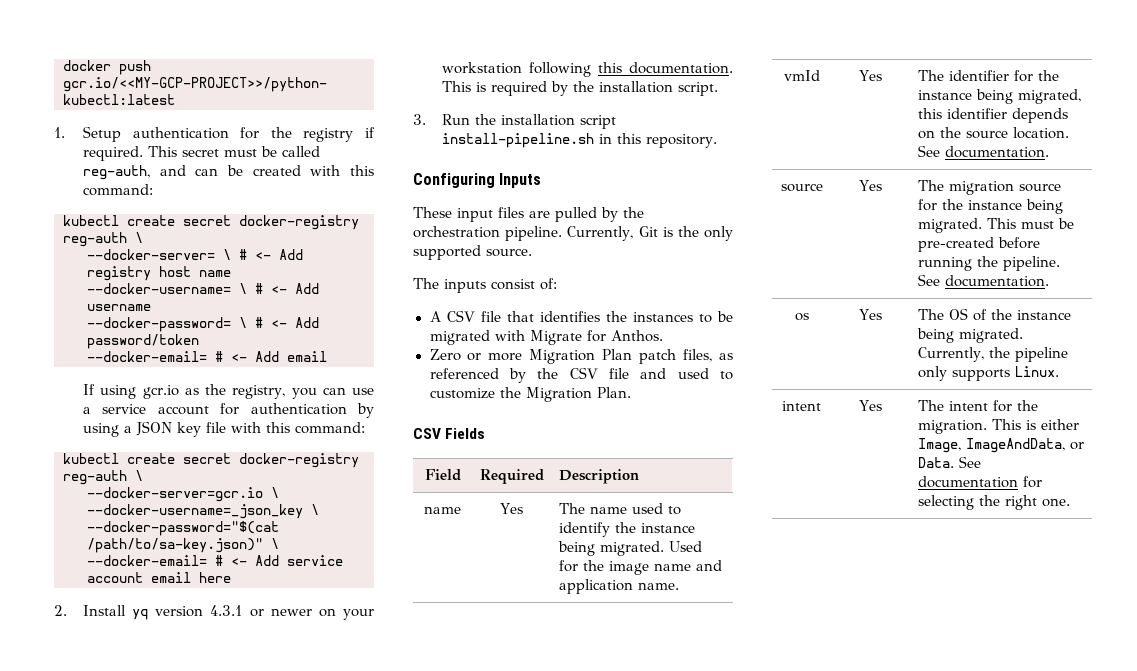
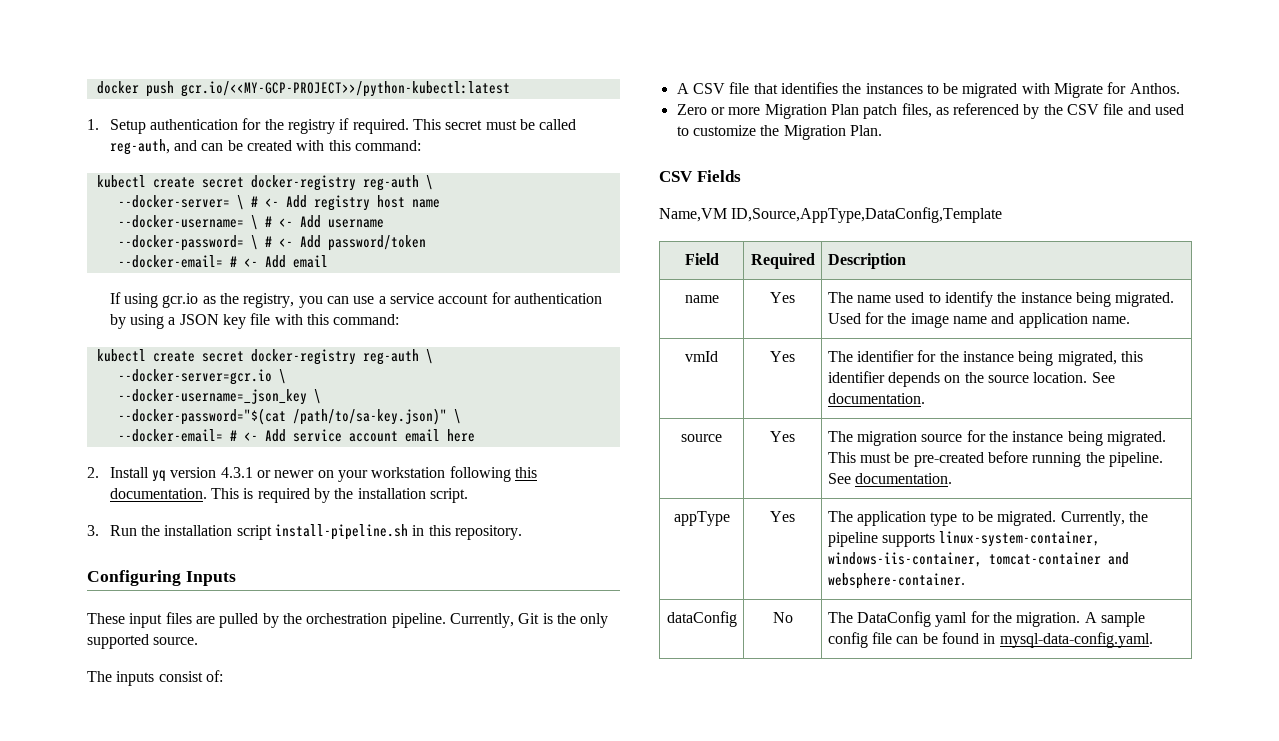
(486, 433) none -> [659,207,1003,223] // Name,VM ID,Source,AppType,DataConfig,Template
[794,313,809,321] [859,309,883,320] [917,308,1071,321] [916,328,1023,343] [917,347,1068,362] [917,366,1059,381] [782,401,821,411] [859,400,883,411] [917,400,988,411] os | Yes | The OS of the instance being migrated. Currently, the pipeline only supports Linux. // intent | Yes | The intent -> [673,511,730,526] [770,511,795,522] [827,511,1148,526] [827,531,1101,547] [827,552,1129,567] [827,573,965,589] [666,611,737,627] [772,612,793,623] [827,611,968,627] appType | Yes | The application type to be migrated. Currently, the pipeline supports linux-system-container, windows-iis-container, tomcat-container and websphere-container. // dataConfig | No | The DataConfig yaml
[991,419,1079,430] [917,438,1084,453] [917,456,981,468] [917,476,1042,488] [917,495,1070,510] This is either Image, ImageAndData, or Data. See documentation for selecting the right one. -> [1084,612,1145,627] [827,632,1153,648] A sample config file can be found in mysql-data-config.yaml.

